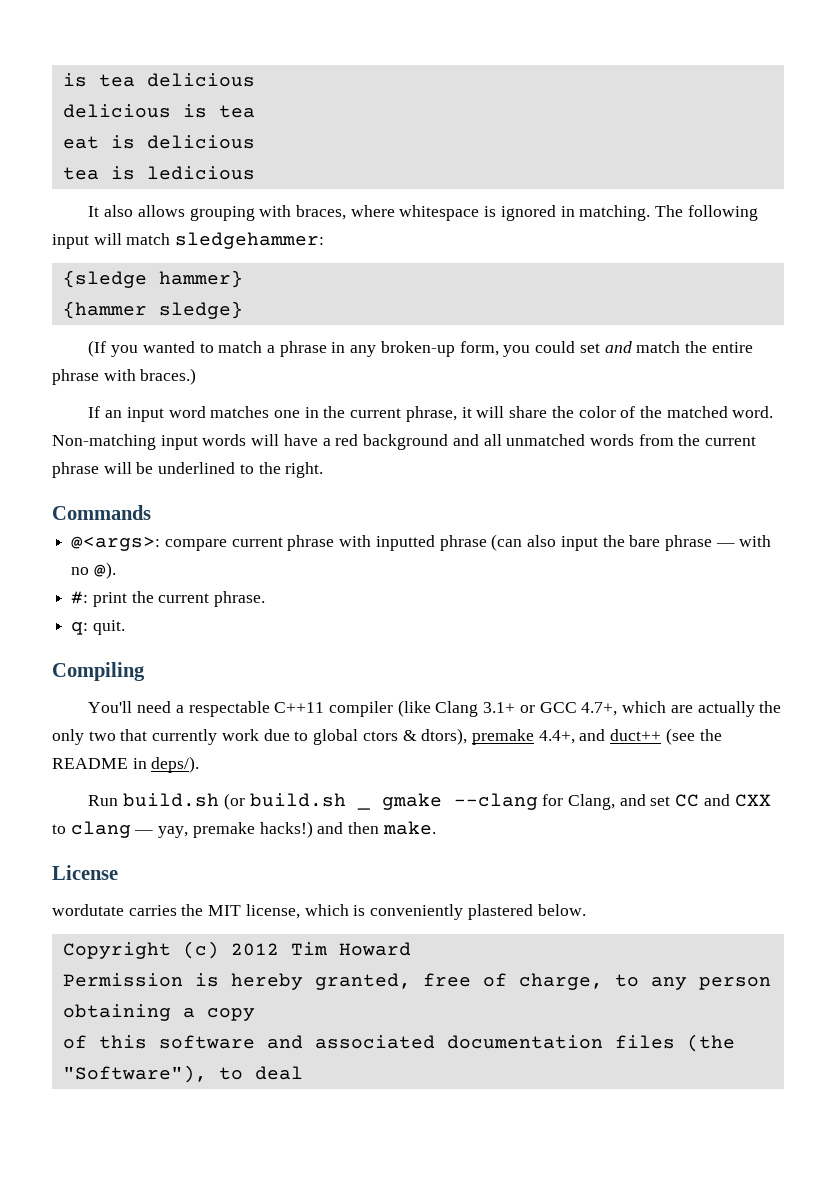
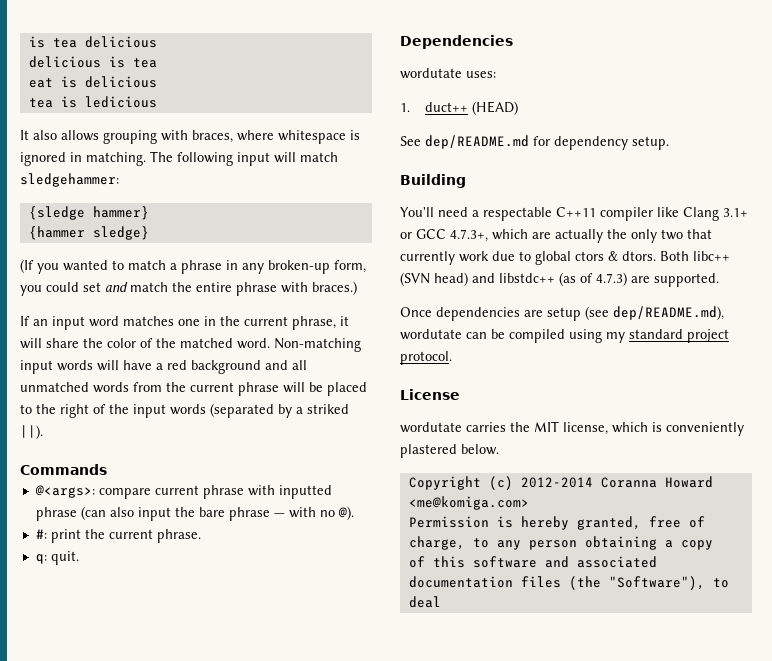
[158,462,236,474] underlined -> [327,382,367,396] placed
[285,462,324,478] right. -> [60,403,349,418] [20,425,43,439] right of the input words (separated by a striked ||).
[52,662,145,681] Compiling -> [400,35,513,49] [400,68,496,79] [400,101,519,115] [400,135,669,150] [400,174,466,188] Dependencies // wordutate uses: // 1. duct++ (HEAD) // See dep/README.md for dependency setup. // Building
[397,700,431,717] (like -> [657,207,679,217] like
[581,702,618,716] 4.7+, -> [450,229,488,242] 4.7.3+,
[421,728,722,745] [52,756,200,773] [88,793,771,810] [52,821,436,838] dtors), premake 4.4+, and duct++ (see the README in deps/). // Run build.sh (or build.sh _ gmake --clang for Clang, and set CC and CXX to clang — yay, premake hacks!) and then make. -> [622,251,730,261] [400,272,719,287] [400,306,724,321] [400,329,729,343] [400,351,452,365] dtors. Both libc++ (SVN head) and libstdc++ (as of 4.7.3) are supported. // Once dependencies are setup (see dep/README.md), wordutate can be compiled using my standard project protocol.
[230,942,327,956] 2012 Tim -> [520,477,657,488] 2012-2014 Coranna
(411, 949) none -> [408,496,529,510] <me@komiga.com>

